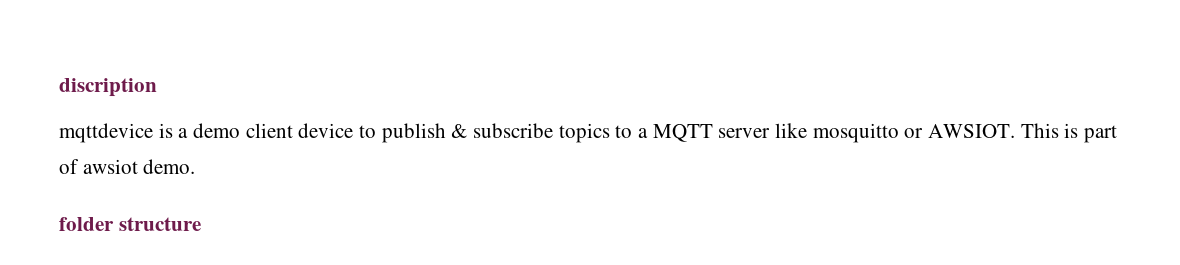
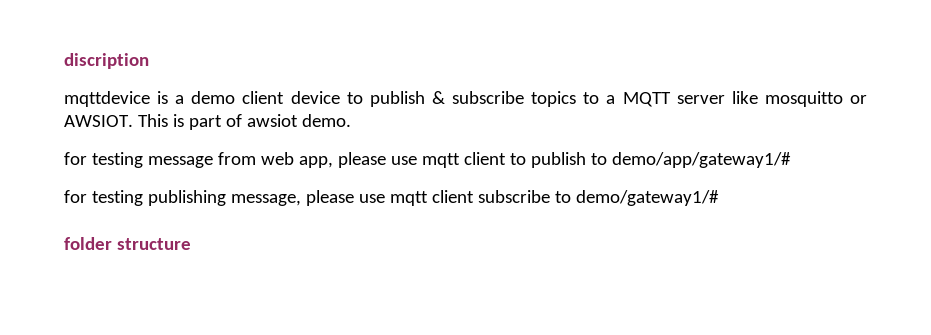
(196, 166) none -> [64,152,791,168] [64,190,719,206] // for testing message from web app, please use mqtt client to publish to demo/app/gateway1/# // for testing publishing message, please use mqtt client subscribe to demo/gateway1/#

